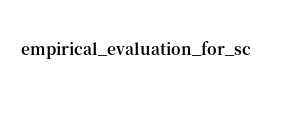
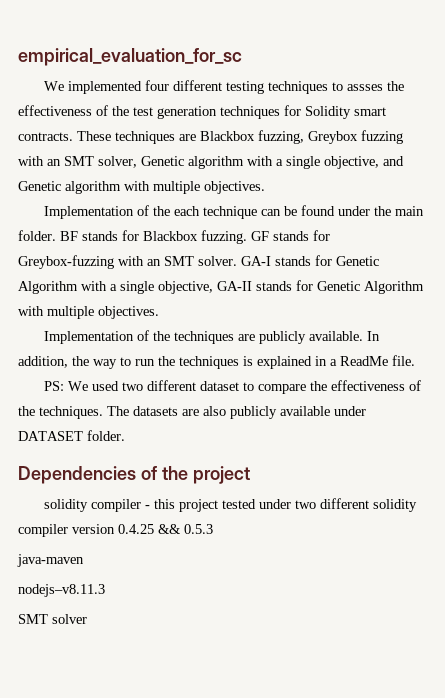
(251, 50) none -> [43,80,404,94] [18,105,386,119] [18,130,403,144] [18,156,404,169] [18,181,265,194] [43,205,424,219] [18,230,330,244] [18,255,379,269] [18,280,424,294] [18,306,159,319] [43,330,380,344] [18,355,415,369] [43,380,421,394] [18,406,366,419] [18,430,125,441] [18,466,250,484] [43,498,417,512] [18,524,213,537] [17,554,84,567] [18,584,105,597] [18,614,87,624] // We implemented four different testing techniques to assses the effectiveness of the test generation techniques for Solidity smart contracts. These techniques are Blackbox fuzzing, Greybox fuzzing with an SMT solver, Genetic algorithm with a single objective, and Genetic algorithm with multiple objectives. // Implementation of the each technique can be found under the main folder. BF stands for Blackbox fuzzing. GF stands for Greybox-fuzzing with an SMT solver. GA-I stands for Genetic Algorithm with a single objective, GA-II stands for Genetic Algorithm with multiple objectives. // Implementation of the techniques are publicly available. In addition, the way to run the techniques is explained in a ReadMe file. // PS: We used two different dataset to compare the effectiveness of the techniques. The datasets are also publicly available under DATASET folder. // Dependencies of the project // solidity compiler - this project tested under two different solidity compiler version 0.4.25 && 0.5.3 // java-maven // nodejs–v8.11.3 // SMT solver

